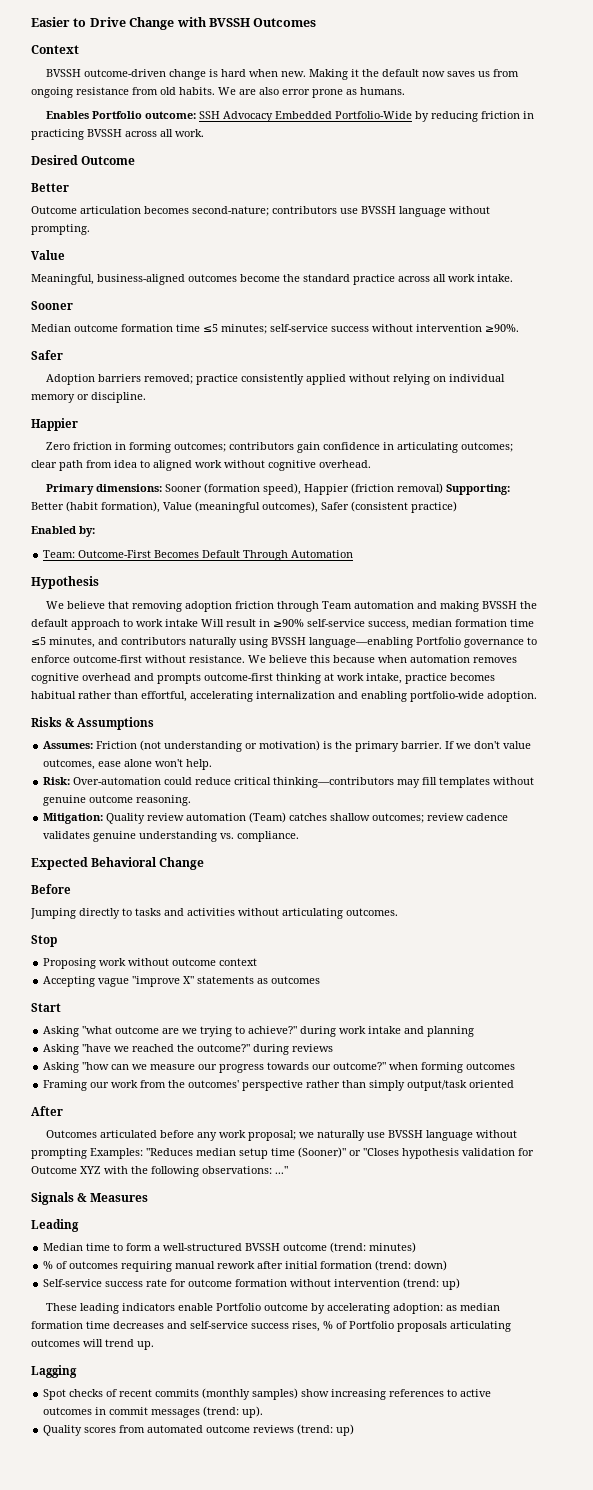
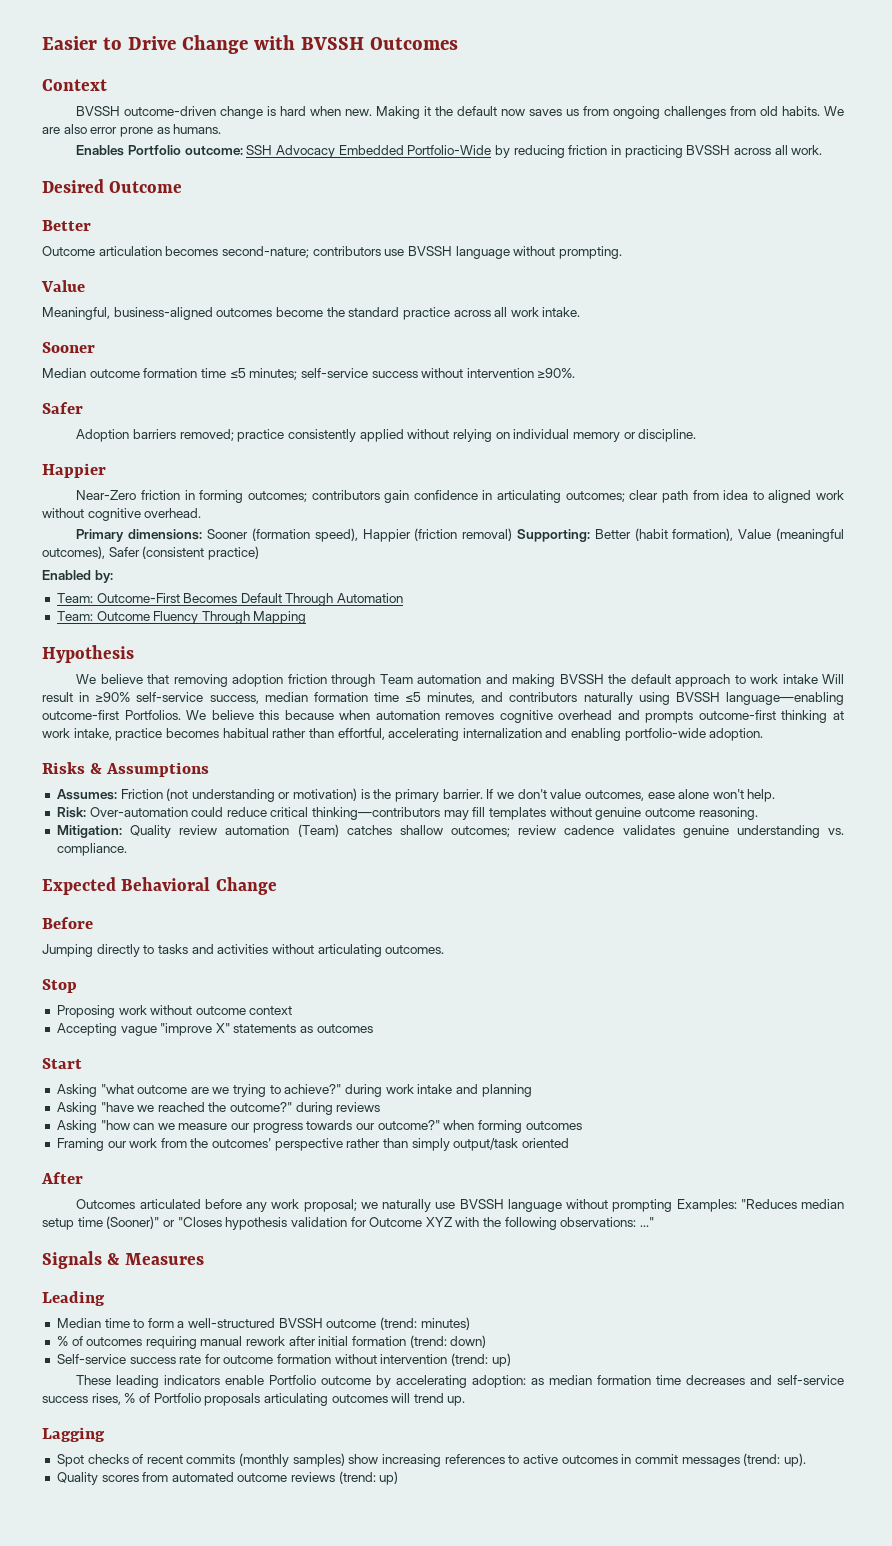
[76,87,129,95] resistance -> [664,106,727,119] challenges
[45,442,70,450] Zero -> [76,490,137,500] Near-Zero
(354, 554) none -> [56,611,307,624] // Team: Outcome Fluency Through Mapping
[416,637,537,648] [31,655,245,663] Portfolio governance to enforce outcome-first without resistance. -> [42,710,181,720] outcome-first Portfolios.

